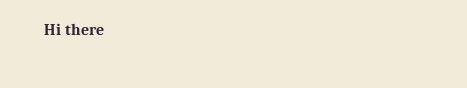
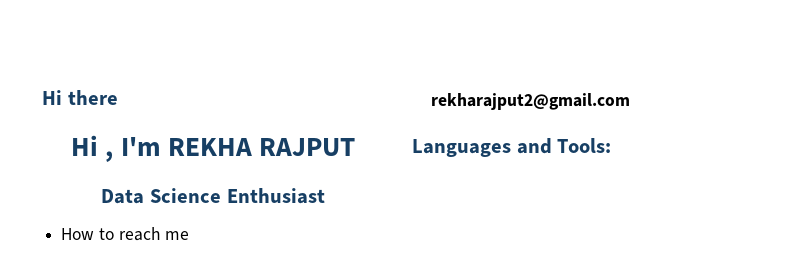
(105, 29) none -> [70,135,356,162] [101,188,325,204] [61,227,190,241] [431,93,631,110] [412,138,612,157] // Hi , I'm REKHA RAJPUT // Data Science Enthusiast // How to reach me rekharajput2@gmail.com // Languages and Tools:

